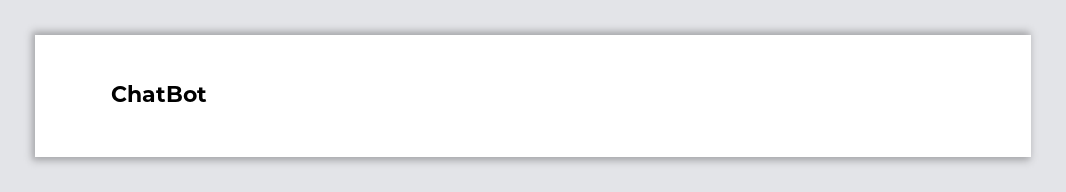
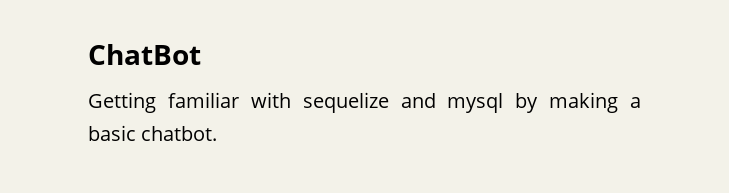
(207, 93) none -> [88,92,641,113] [88,125,218,141] // Getting familiar with sequelize and mysql by making a basic chatbot.

